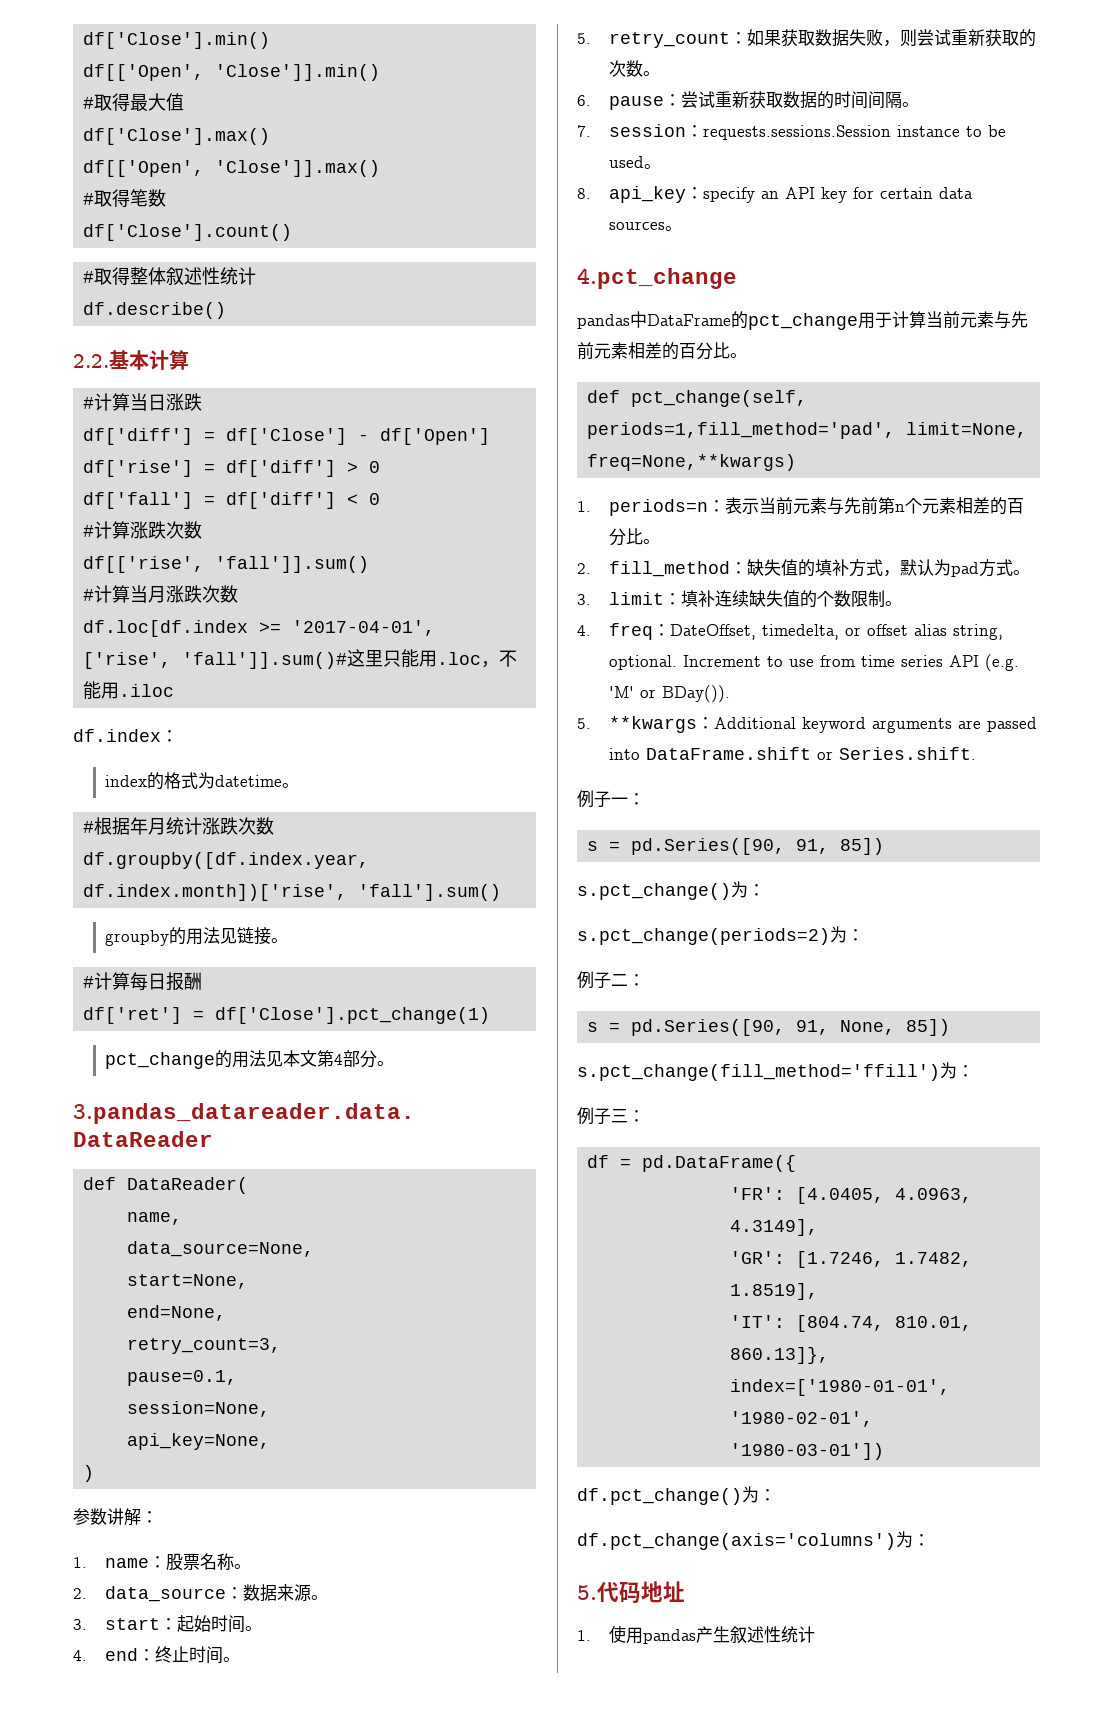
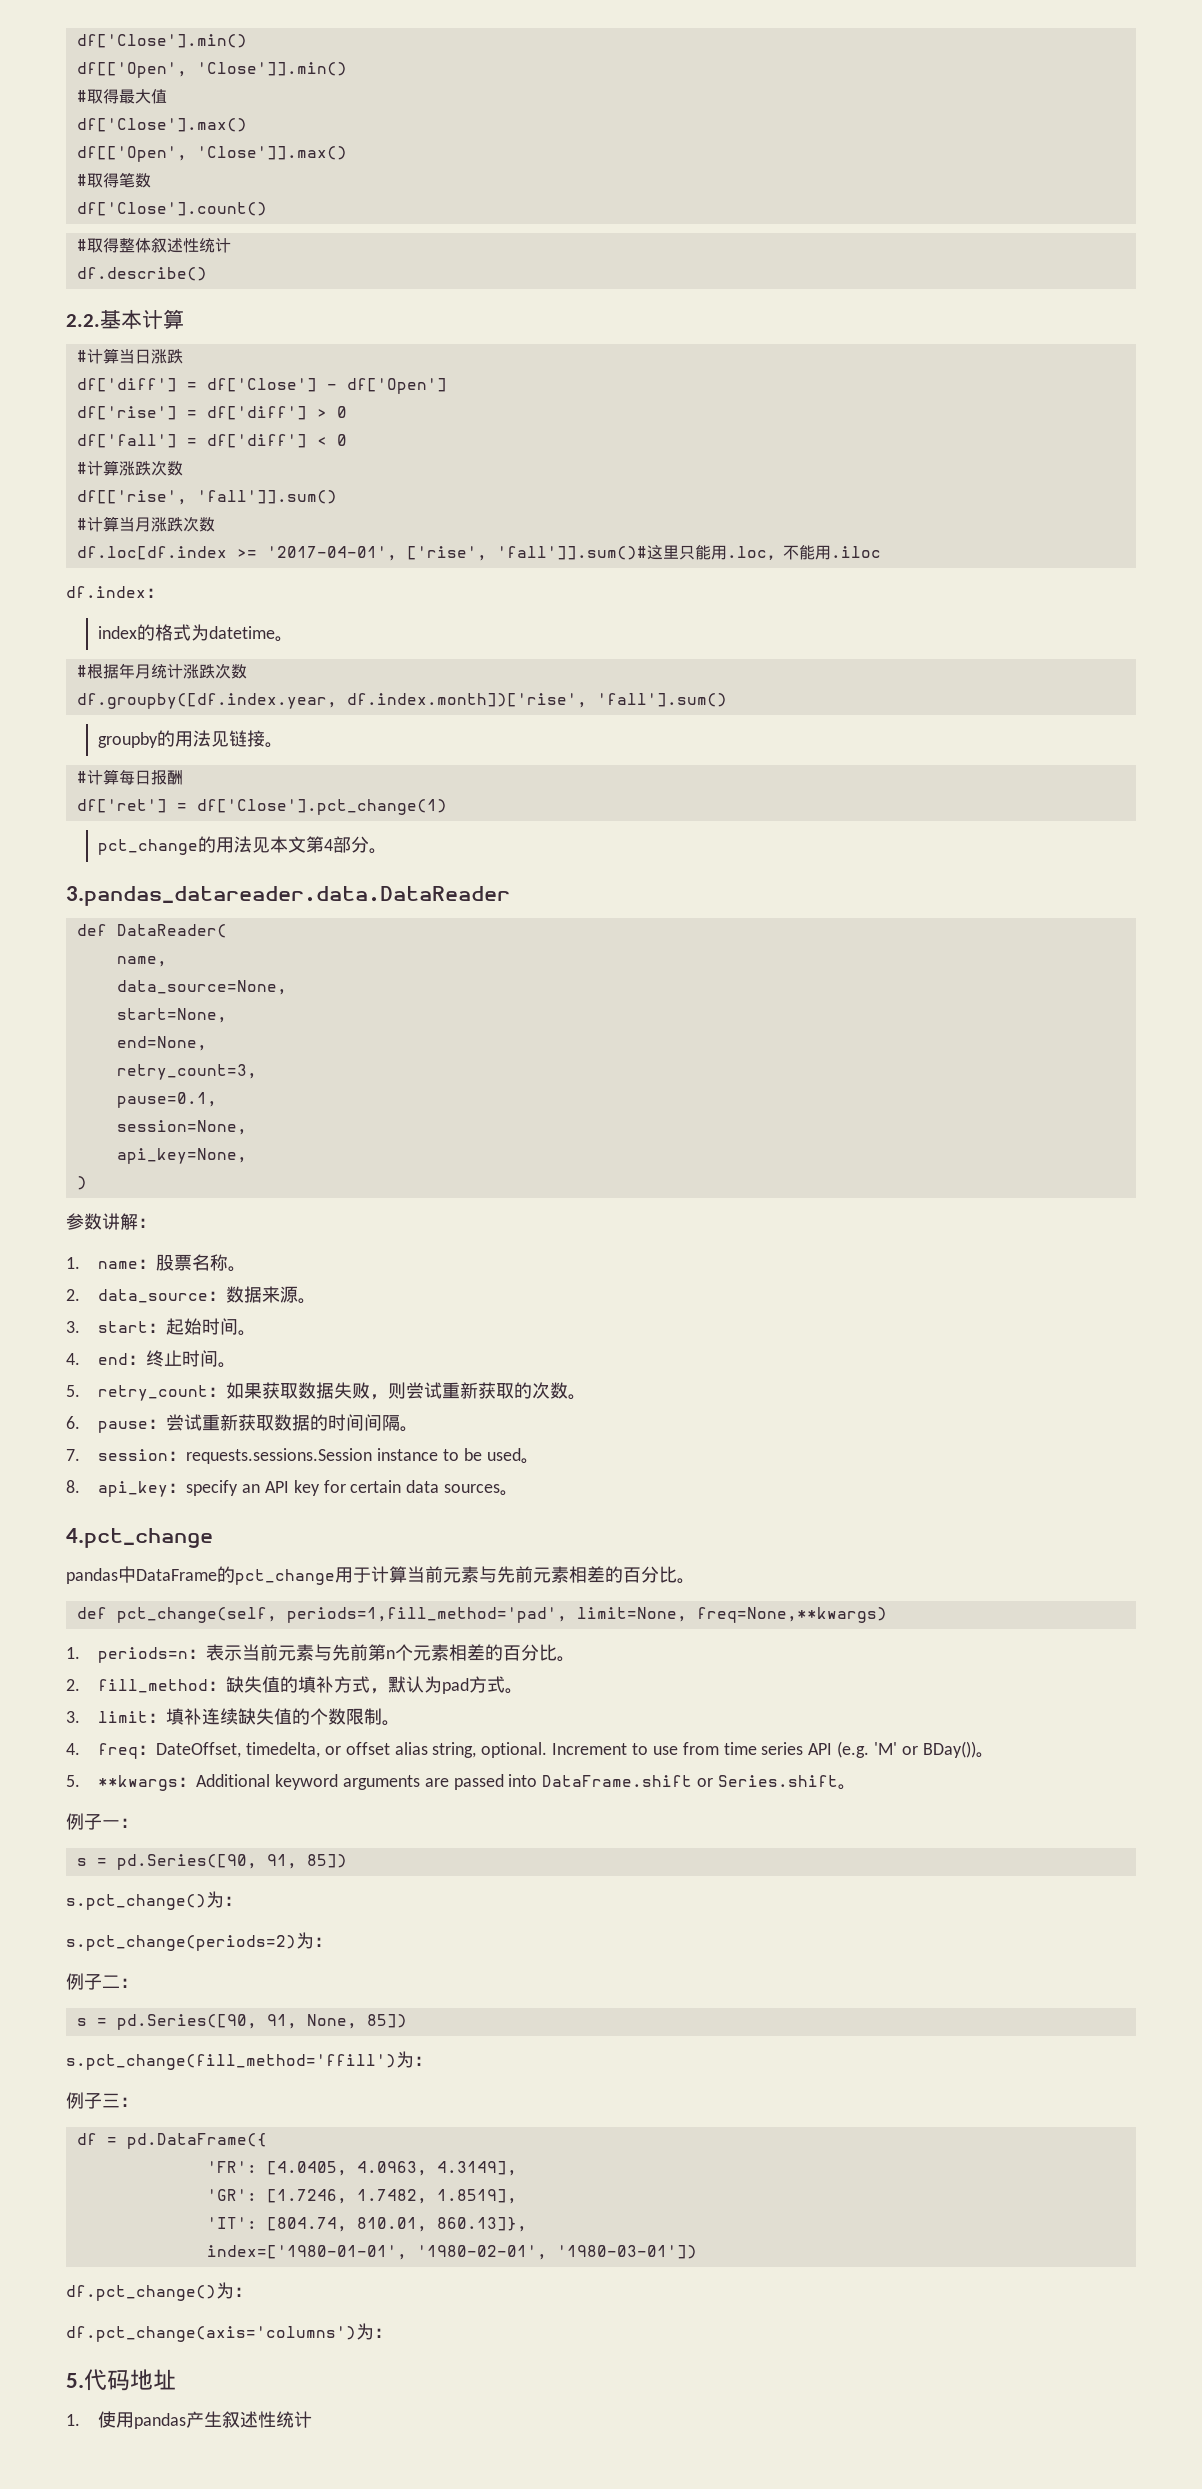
[662,685,731,703] BDay()). -> [922,1741,994,1758] BDay())。
[839,747,977,760] Series.shift. -> [718,1775,857,1790] Series.shift。

